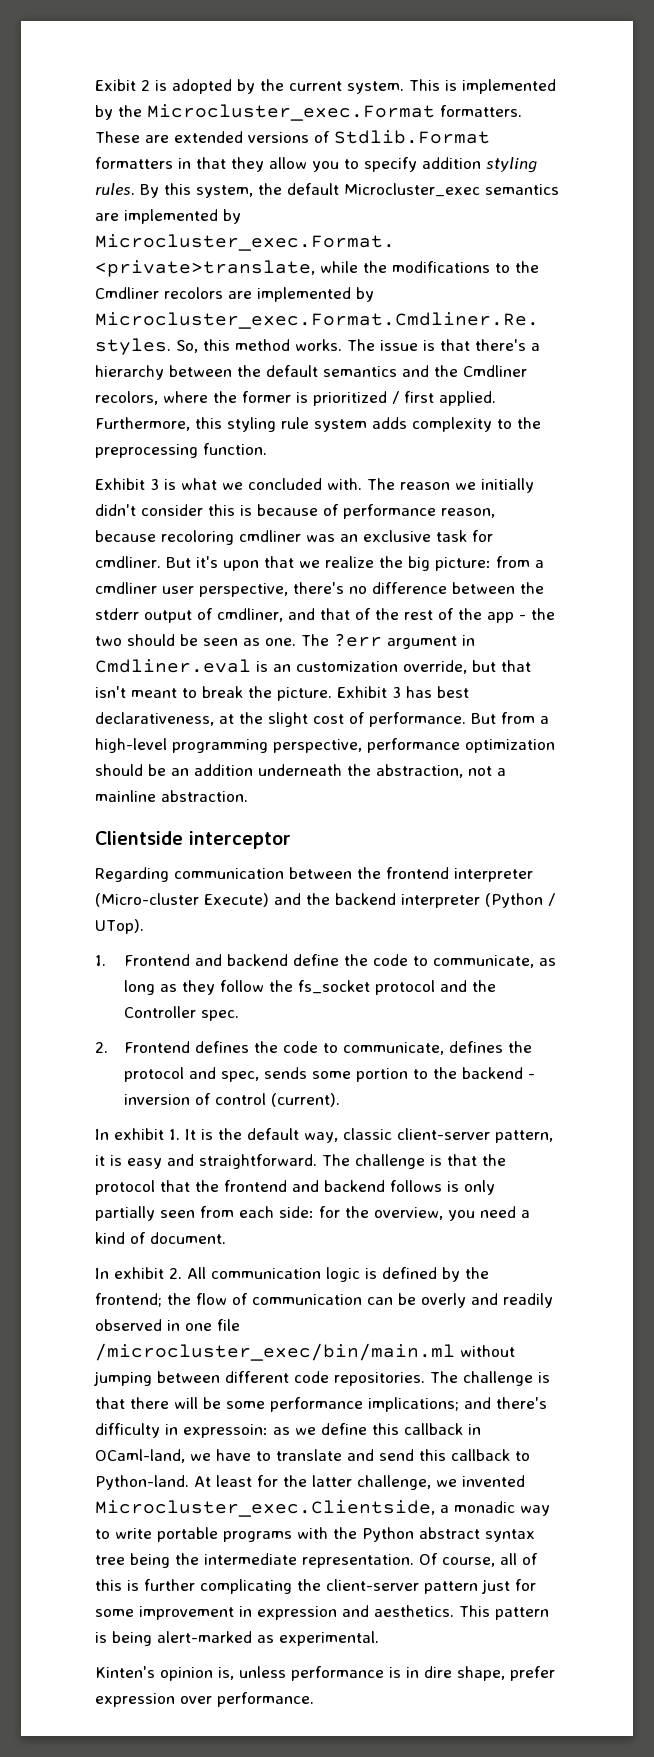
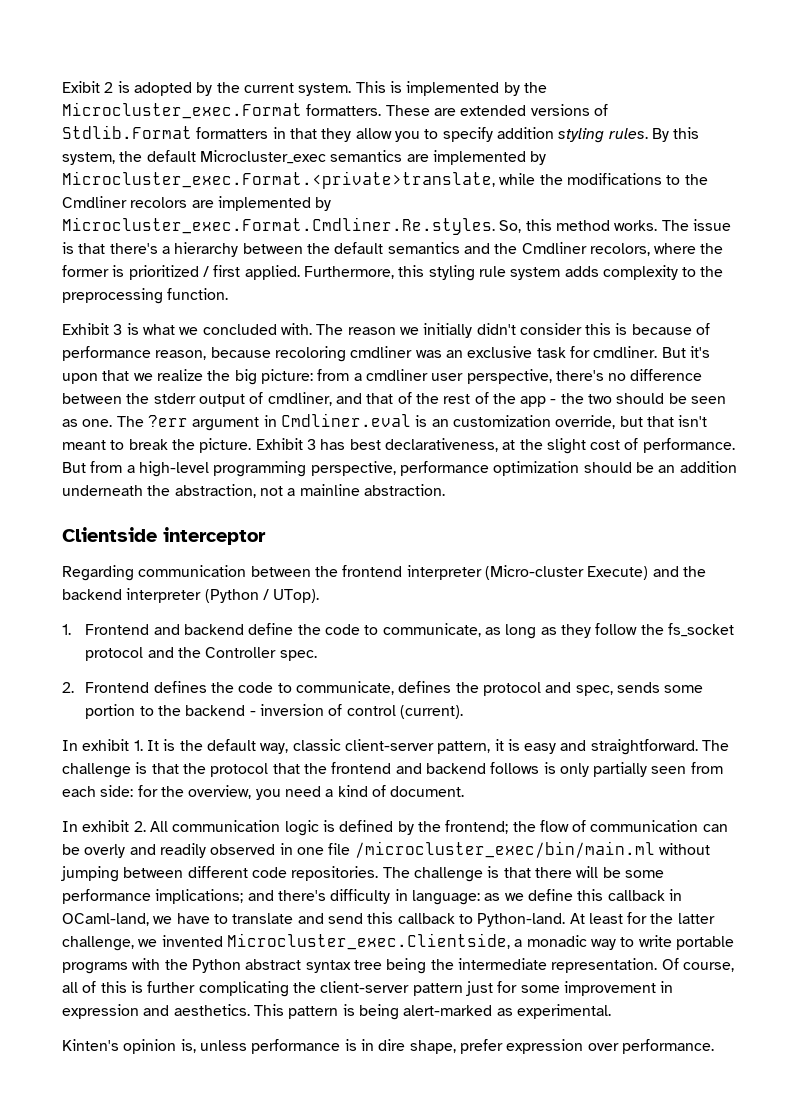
[183,1424,268,1438] expressoin: -> [411,890,480,905] language:

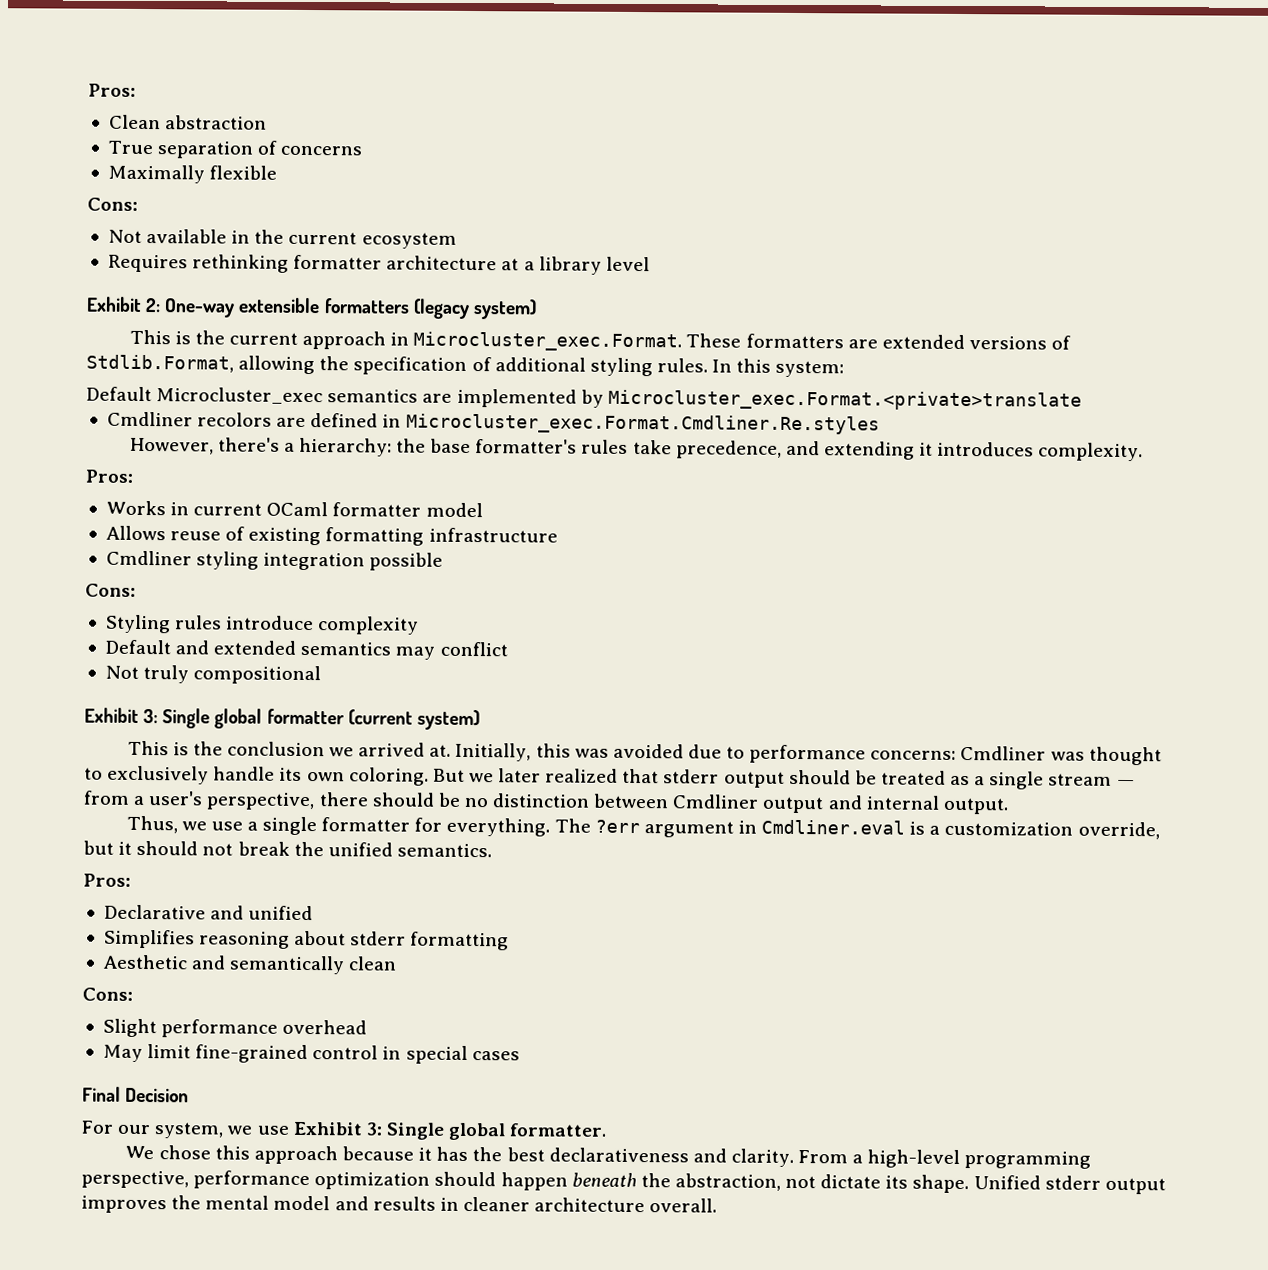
[62,81,547,96] [62,102,608,119] [62,125,700,143] [62,150,196,165] Exibit 2 is adopted by the current system. This is implemented by the Microcluster_exec.Format formatters. These are extended versions of Stdlib.Format formatters in that they allow you to specify addition styling rules. By this system, the default -> [88,83,136,97] [108,114,268,130] [107,140,363,159] [107,164,278,184] [87,197,138,211] [107,229,457,249] [107,254,650,275] [86,296,537,320] [129,329,1072,352] [86,354,845,378] [86,386,152,402] Pros: // Clean abstraction // True separation of concerns // Maximally flexible // Cons: // Not available in the current ecosystem // Requires rethinking formatter architecture at a library level // Exhibit 2: One-way extensible formatters (legacy system) // This is the current approach in Microcluster_exec.Format. These formatters are extended versions of Stdlib.Format, allowing the specification of additional styling rules. In this system: // Default
[62,171,708,189] [62,196,332,211] [62,217,731,235] [62,242,724,257] [62,265,724,281] [62,288,229,304] [62,323,711,338] [62,346,710,362] [62,369,703,385] [62,392,727,407] [62,419,113,427] Microcluster_exec.Format.<private>translate, while the modifications to the Cmdliner recolors are implemented by Microcluster_exec.Format.Cmdliner.Re.styles. So, this method works. The issue is that there's a hierarchy between the default semantics and the Cmdliner recolors, where the former is prioritized / first applied. Furthermore, this styling rule system adds complexity to the preprocessing function. // Exhibit 3 is what we concluded with. The reason we initially didn't consider this is because of performance reason, because recoloring cmdliner was an exclusive task for cmdliner. But it's upon that we realize the big picture: from a cmdliner user perspective, there's no difference between the stderr output of cmdliner, and that of the rest of the app - the two should be seen as one. -> [607,389,1082,411] [106,411,880,435] [129,437,1144,462] [85,469,133,483] [105,500,483,518] [105,525,558,546] [105,550,444,571] [85,583,136,597] [105,614,420,635] [104,639,508,660] [104,665,322,685] [84,707,480,731] [127,740,1162,766] [84,765,1135,790] [83,790,1009,815] [126,815,551,837] Microcluster_exec.Format.<private>translate // Cmdliner recolors are defined in Microcluster_exec.Format.Cmdliner.Re.styles // However, there's a hierarchy: the base formatter's rules take precedence, and extending it introduces complexity. // Pros: // Works in current OCaml formatter model // Allows reuse of existing formatting infrastructure // Cmdliner styling integration possible // Cons: // Styling rules introduce complexity // Default and extended semantics may conflict // Not truly compositional // Exhibit 3: Single global formatter (current system) // This is the conclusion we arrived at. Initially, this was avoided due to performance concerns: Cmdliner was thought to exclusively handle its own coloring. But we later realized that stderr output should be treated as a single stream — from a user's perspective, there should be no distinction between Cmdliner output and internal output. // Thus, we use a single formatter for everything.
[431,419,449,427] an -> [929,825,941,835] a
[646,415,708,427] [62,438,735,454] [62,461,123,473] that isn't meant to break the picture. Exhibit 3 has best declarativeness, at the slight cost of performance. But from -> [118,840,492,858] [83,873,131,887] [103,904,314,921] [103,929,510,951] [102,954,398,975] [82,987,133,1001] [102,1018,368,1038] [102,1044,520,1064] [82,1086,190,1103] [81,1120,608,1141] [124,1145,849,1167] it should not break the unified semantics. // Pros: // Declarative and unified // Simplifies reasoning about stderr formatting // Aesthetic and semantically clean // Cons: // Slight performance overhead // May limit fine-grained control in special cases // Final Decision // For our system, we use Exhibit 3: Single global formatter. // We chose this approach because it has the best declarativeness and clarity. From
[635,461,737,473] [62,484,445,498] [62,527,266,545] [62,565,706,581] [62,588,320,603] [62,623,734,639] [85,647,317,661] [62,681,704,696] [85,704,464,719] [62,739,730,755] [62,762,723,778] [62,785,465,800] [62,820,728,836] [62,841,710,858] [61,866,664,882] [62,889,682,905] [62,912,715,927] [62,933,734,951] [62,958,734,974] [62,981,674,997] [62,1004,611,1020] [62,1039,714,1054] be an addition underneath the abstraction, not a mainline abstraction. // Clientside interceptor // Regarding communication between the frontend interpreter (Micro-cluster Execute) and the backend interpreter (Python / UTop). // 1. Frontend and backend define the code to communicate, as long as they follow the fs_socket protocol and the Controller spec. // 2. Frontend defines the code to communicate, defines the protocol and spec, sends some portion to the backend - inversion of control (current). // In exhibit 1. It is the default way, classic client-server pattern, it is easy and straightforward. The challenge is that the protocol that the frontend and backend follows is only partially seen from each side: for the overview, you need a kind of document. // In exhibit 2. All communication logic is defined by the frontend; the flow of communication can be overly and readily observed in one file /microcluster_exec/bin/main.ml without jumping between different code repositories. The challenge is that there will be some performance implications; and there's difficulty in language: as we define this callback in OCaml-land, we have to translate and send this callback to Python-land. At least for the latter challenge, we invented Microcluster_exec.Clientside, a monadic way to write portable programs with the Python abstract syntax tree being the intermediate representation. Of course, all of this is further complicating the client-server pattern just for some improvement in expression and aesthetics. This pattern is being alert-marked as experimental. // Kinten's opinion is, unless performance is in dire shape, prefer expression over performance. -> [500,1172,1166,1195] [81,1195,718,1214] happen beneath the abstraction, not dictate its shape. Unified stderr output improves the mental model and results in cleaner architecture overall.

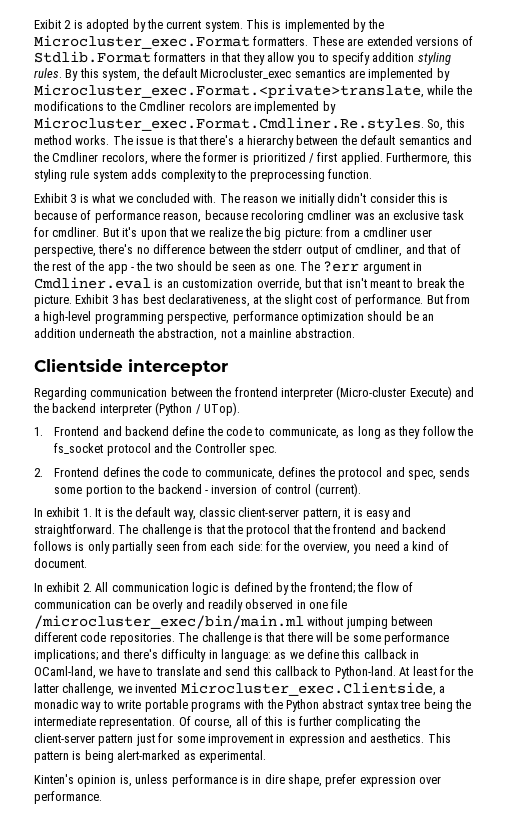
[88,83,136,97] [108,114,268,130] [107,140,363,159] [107,164,278,184] [87,197,138,211] [107,229,457,249] [107,254,650,275] [86,296,537,320] [129,329,1072,352] [86,354,845,378] [86,386,152,402] Pros: // Clean abstraction // True separation of concerns // Maximally flexible // Cons: // Not available in the current ecosystem // Requires rethinking formatter architecture at a library level // Exhibit 2: One-way extensible formatters (legacy system) // This is the current approach in Microcluster_exec.Format. These formatters are extended versions of Stdlib.Format, allowing the specification of additional styling rules. In this system: // Default -> [34,19,384,32] [34,35,474,49] [34,51,451,65] [34,68,197,81] Exibit 2 is adopted by the current system. This is implemented by the Microcluster_exec.Format formatters. These are extended versions of Stdlib.Format formatters in that they allow you to specify addition styling rules. By this system, the default
[607,389,1082,411] [106,411,880,435] [129,437,1144,462] [85,469,133,483] [105,500,483,518] [105,525,558,546] [105,550,444,571] [85,583,136,597] [105,614,420,635] [104,639,508,660] [104,665,322,685] [84,707,480,731] [127,740,1162,766] [84,765,1135,790] [83,790,1009,815] [126,815,551,837] Microcluster_exec.Format.<private>translate // Cmdliner recolors are defined in Microcluster_exec.Format.Cmdliner.Re.styles // However, there's a hierarchy: the base formatter's rules take precedence, and extending it introduces complexity. // Pros: // Works in current OCaml formatter model // Allows reuse of existing formatting infrastructure // Cmdliner styling integration possible // Cons: // Styling rules introduce complexity // Default and extended semantics may conflict // Not truly compositional // Exhibit 3: Single global formatter (current system) // This is the conclusion we arrived at. Initially, this was avoided due to performance concerns: Cmdliner was thought to exclusively handle its own coloring. But we later realized that stderr output should be treated as a single stream — from a user's perspective, there should be no distinction between Cmdliner output and internal output. // Thus, we use a single formatter for everything. -> [34,84,472,98] [34,101,336,114] [34,117,465,132] [34,135,472,148] [33,152,472,165] [34,169,372,182] [34,193,449,206] [34,210,464,223] [34,227,433,240] [34,244,461,257] [33,261,297,274] Microcluster_exec.Format.<private>translate, while the modifications to the Cmdliner recolors are implemented by Microcluster_exec.Format.Cmdliner.Re.styles. So, this method works. The issue is that there's a hierarchy between the default semantics and the Cmdliner recolors, where the former is prioritized / first applied. Furthermore, this styling rule system adds complexity to the preprocessing function. // Exhibit 3 is what we concluded with. The reason we initially didn't consider this is because of performance reason, because recoloring cmdliner was an exclusive task for cmdliner. But it's upon that we realize the big picture: from a cmdliner user perspective, there's no difference between the stderr output of cmdliner, and that of the rest of the app - the two should be seen as one.
[929,825,941,835] a -> [166,281,179,288] an
[118,840,492,858] [83,873,131,887] [103,904,314,921] [103,929,510,951] [102,954,398,975] [82,987,133,1001] [102,1018,368,1038] [102,1044,520,1064] [82,1086,190,1103] [81,1120,608,1141] [124,1145,849,1167] it should not break the unified semantics. // Pros: // Declarative and unified // Simplifies reasoning about stderr formatting // Aesthetic and semantically clean // Cons: // Slight performance overhead // May limit fine-grained control in special cases // Final Decision // For our system, we use Exhibit 3: Single global formatter. // We chose this approach because it has the best declarativeness and clarity. From -> [323,278,465,288] [34,294,470,307] that isn't meant to break the picture. Exhibit 3 has best declarativeness, at the slight cost of performance. But from
[500,1172,1166,1195] [81,1195,718,1214] happen beneath the abstraction, not dictate its shape. Unified stderr output improves the mental model and results in cleaner architecture overall. -> [405,311,434,321] [34,328,355,341] [34,359,228,376] [34,386,474,400] [33,402,240,416] [34,426,474,439] [54,443,278,456] [34,467,471,480] [54,483,361,497] [34,507,412,520] [34,524,447,537] [34,541,449,554] [34,558,87,568] [34,582,413,595] [34,599,348,612] [34,615,434,629] [34,632,450,645] [34,649,420,662] [34,666,474,679] [34,682,445,696] [34,699,471,712] [34,716,420,729] [34,733,451,746] [34,750,266,763] [34,774,442,787] [34,791,102,804] be an addition underneath the abstraction, not a mainline abstraction. // Clientside interceptor // Regarding communication between the frontend interpreter (Micro-cluster Execute) and the backend interpreter (Python / UTop). // 1. Frontend and backend define the code to communicate, as long as they follow the fs_socket protocol and the Controller spec. // 2. Frontend defines the code to communicate, defines the protocol and spec, sends some portion to the backend - inversion of control (current). // In exhibit 1. It is the default way, classic client-server pattern, it is easy and straightforward. The challenge is that the protocol that the frontend and backend follows is only partially seen from each side: for the overview, you need a kind of document. // In exhibit 2. All communication logic is defined by the frontend; the flow of communication can be overly and readily observed in one file /microcluster_exec/bin/main.ml without jumping between different code repositories. The challenge is that there will be some performance implications; and there's difficulty in language: as we define this callback in OCaml-land, we have to translate and send this callback to Python-land. At least for the latter challenge, we invented Microcluster_exec.Clientside, a monadic way to write portable programs with the Python abstract syntax tree being the intermediate representation. Of course, all of this is further complicating the client-server pattern just for some improvement in expression and aesthetics. This pattern is being alert-marked as experimental. // Kinten's opinion is, unless performance is in dire shape, prefer expression over performance.

